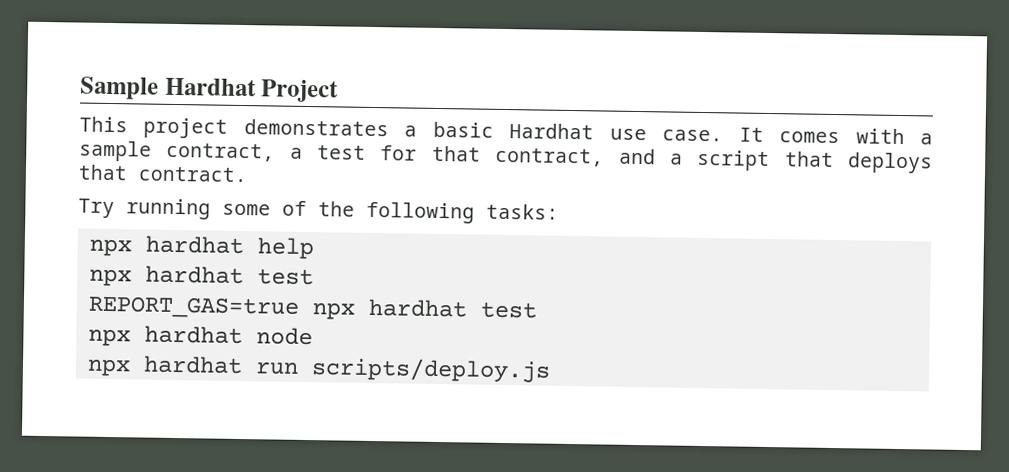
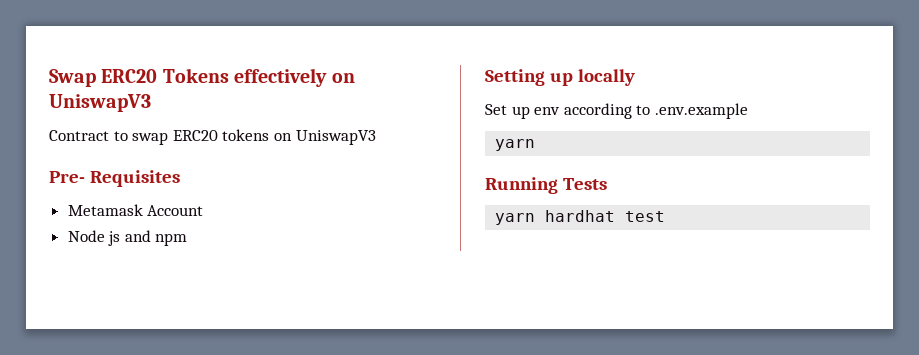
[80,76,340,103] [79,116,934,145] [79,140,934,174] [78,164,248,183] [78,198,559,224] [88,235,314,260] [88,265,314,287] [87,295,537,320] [87,325,313,347] [86,355,551,383] Sample Hardhat Project // This project demonstrates a basic Hardhat use case. It comes with a sample contract, a test for that contract, and a script that deploys that contract. // Try running some of the following tasks: // npx hardhat help // npx hardhat test // REPORT_GAS=true npx hardhat test // npx hardhat node // npx hardhat run scripts/deploy.js -> [49,68,355,87] [49,94,151,112] [49,129,376,145] [49,170,180,187] [67,204,204,216] [67,230,188,246] [485,69,635,86] [485,103,748,119] [495,139,536,151] [485,177,607,194] [495,210,666,225] Swap ERC20 Tokens effectively on UniswapV3 // Contract to swap ERC20 tokens on UniswapV3 // Pre- Requisites // Metamask Account // Node js and npm // Setting up locally // Set up env according to .env.example // yarn // Running Tests // yarn hardhat test

